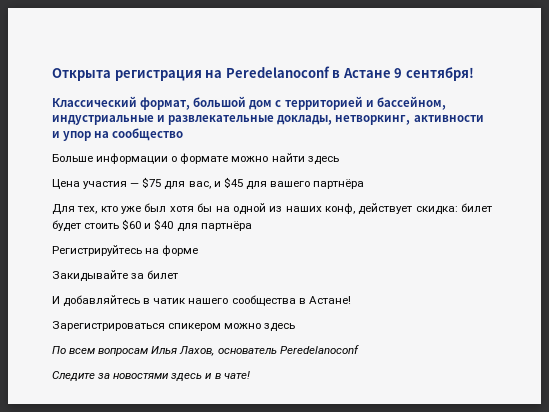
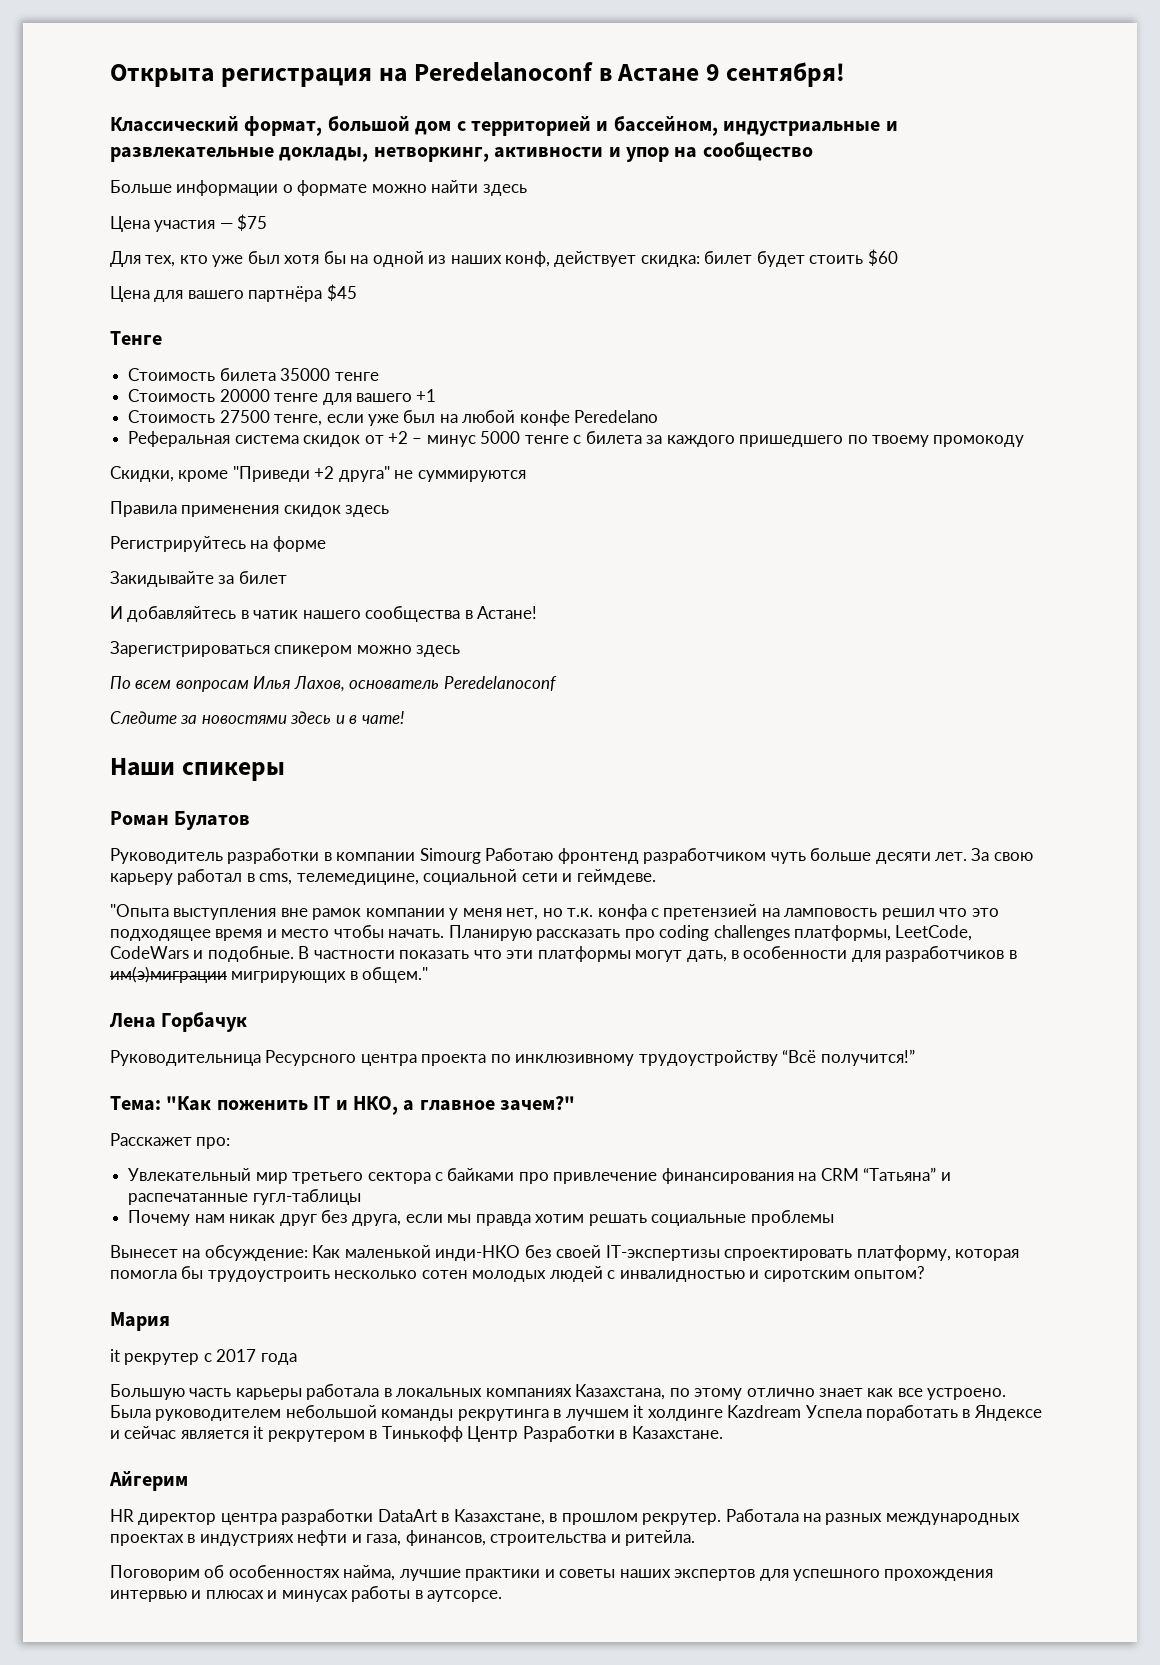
[164,177,365,190] для вас, и $45 для вашего партнёра -> (268, 222) none
[144,219,252,232] и $40 для партнёра -> [110,284,357,302] [110,331,162,345] [128,368,379,381] [128,389,437,405] [128,410,659,426] [128,431,1025,447] [110,466,526,482] [110,501,390,517] // Цена для вашего партнёра $45 // Тенге // Стоимость билета 35000 тенге // Стоимость 20000 тенге для вашего +1 // Стоимость 27500 тенге, если уже был на любой конфе Peredelano // Реферальная система скидок от +2 – минус 5000 тенге с билета за каждого пришедшего по твоему промокоду // Скидки, кроме "Приведи +2 друга" не суммируются // Правила применения скидок здесь
(250, 375) none -> [110,758,285,781] [110,811,251,830] [110,848,1033,864] [110,869,656,885] [110,904,999,920] [110,925,973,941] [110,946,1017,962] [110,966,429,983] [109,1011,248,1032] [110,1049,915,1066] [110,1096,576,1115] [110,1133,231,1149] [128,1167,951,1184] [128,1189,361,1205] [128,1210,834,1226] [110,1245,1020,1261] [110,1266,926,1282] [110,1312,170,1331] [110,1349,297,1365] [110,1384,1007,1400] [110,1405,1042,1421] [110,1426,723,1442] [109,1471,188,1491] [110,1509,1020,1525] [110,1530,696,1546] [110,1565,994,1581] [110,1586,503,1602] // Наши спикеры // Роман Булатов // Руководитель разработки в компании Simourg Работаю фронтенд разработчиком чуть больше десяти лет. За свою карьеру работал в cms, телемедицине, социальной сети и геймдеве. // "Опыта выступления вне рамок компании у меня нет, но т.к. конфа с претензией на ламповость решил что это подходящее время и место чтобы начать. Планирую рассказать про coding challenges платформы, LeetCode, CodeWars и подобные. В частности показать что эти платформы могут дать, в особенности для разработчиков в им(э)миграции мигрирующих в общем." // Лена Горбачук // Руководительница Ресурсного центра проекта по инклюзивному трудоустройству “Всё получится!” // Тема: "Как поженить IT и НКО, а главное зачем?" // Расскажет про: // Увлекательный мир третьего сектора с байками про привлечение финансирования на CRM “Татьяна” и распечатанные гугл-таблицы // Почему нам никак друг без друга, если мы правда хотим решать социальные проблемы // Вынесет на обсуждение: Как маленькой инди-НКО без своей IT-экспертизы спроектировать платформу, которая помогла бы трудоустроить несколько сотен молодых людей с инвалидностью и сиротским опытом? // Мария // it рекрутер с 2017 года // Большую часть карьеры работала в локальных компаниях Казахстана, по этому отлично знает как все устроено. Была руководителем небольшой команды рекрутинга в лучшем it холдинге Kazdream Успела поработать в Яндексе и сейчас является it рекрутером в Тинькофф Центр Разработки в Казахстане. // Айгерим // HR директор центра разработки DataArt в Казахстане, в прошлом рекрутер. Работала на разных международных проектах в индустриях нефти и газа, финансов, строительства и ритейла. // Поговорим об особенностях найма, лучшие практики и советы наших экспертов для успешного прохождения интервью и плюсах и минусах работы в аутсорсе.

